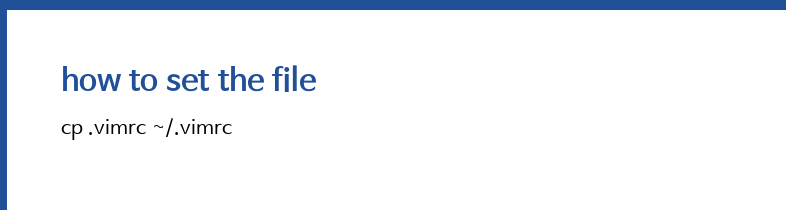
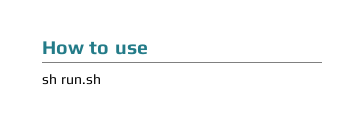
[61,65,316,92] [61,118,232,140] how to set the file // cp .vimrc ~/.vimrc -> [42,41,148,55] [42,74,101,85] How to use // sh run.sh

